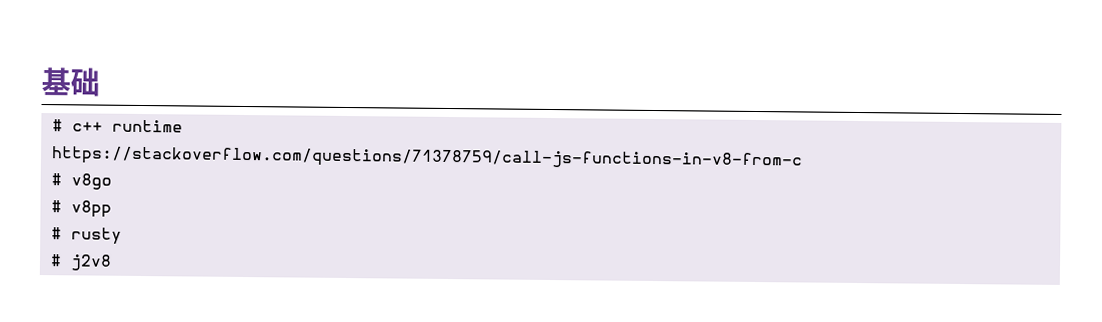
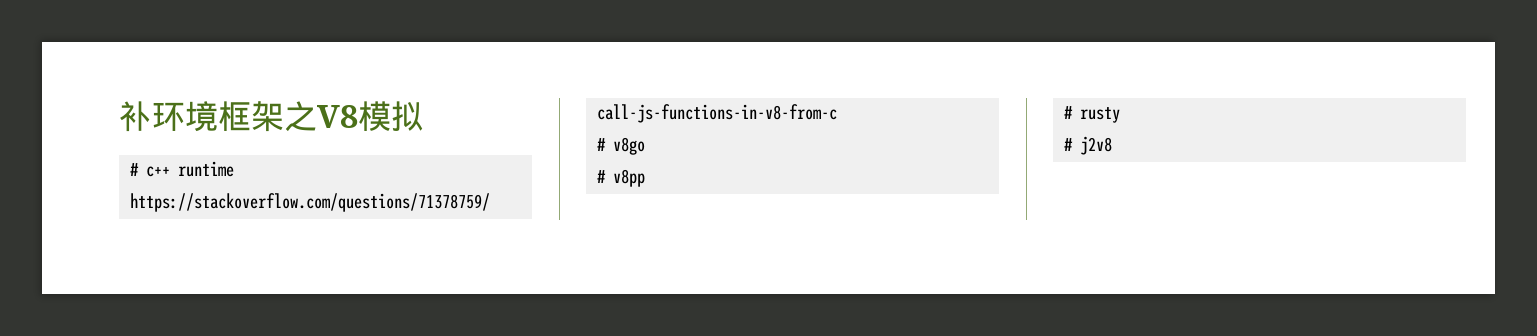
[41,67,100,97] 基础 -> [119,101,424,132] 补环境框架之V8模拟

